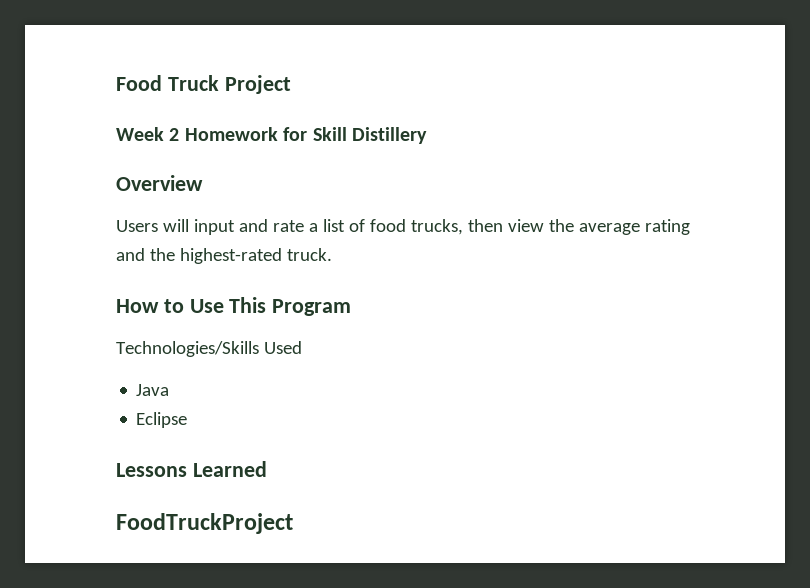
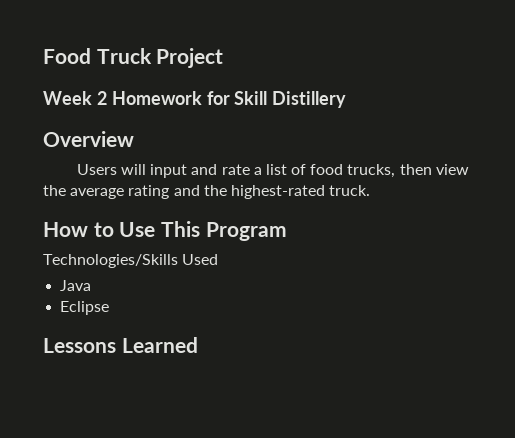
[116,513,293,534] // FoodTruckProject -> (198, 345) none

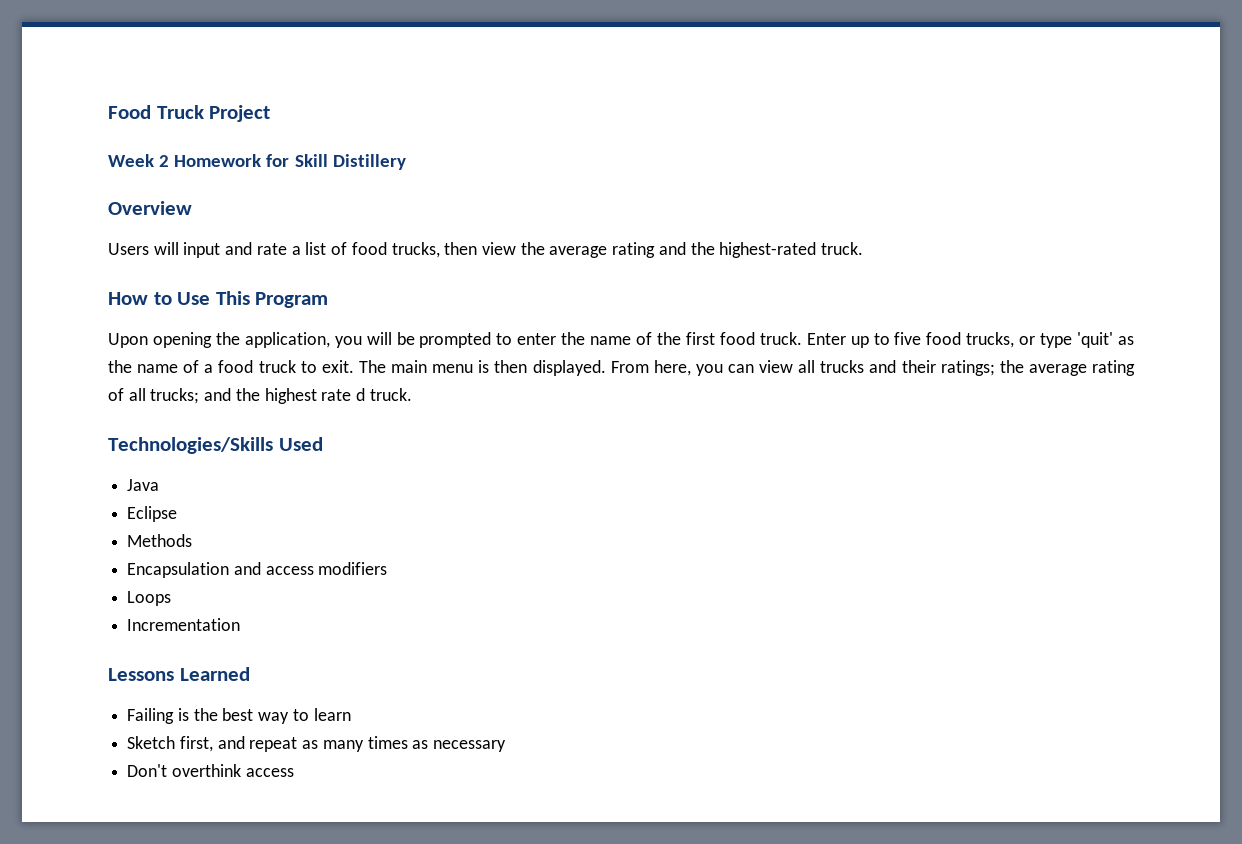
[43,254,219,268] [60,280,92,291] [60,301,110,315] [43,337,198,353] Technologies/Skills Used // Java // Eclipse // Lessons Learned -> [108,332,1134,348] [108,360,1136,376] [108,388,412,404] [108,437,323,454] [127,479,160,491] [127,506,178,522] [127,534,193,547] [127,562,388,578] [127,591,172,606] [127,618,241,631] [108,667,250,681] [127,708,351,724] [127,736,507,752] [127,764,294,777] Upon opening the application, you will be prompted to enter the name of the first food truck. Enter up to five food trucks, or type 'quit' as the name of a food truck to exit. The main menu is then displayed. From here, you can view all trucks and their ratings; the average rating of all trucks; and the highest rate d truck. // Technologies/Skills Used // Java // Eclipse // Methods // Encapsulation and access modifiers // Loops // Incrementation // Lessons Learned // Failing is the best way to learn // Sketch first, and repeat as many times as necessary // Don't overthink access

